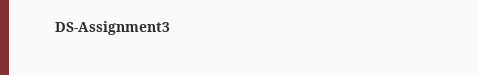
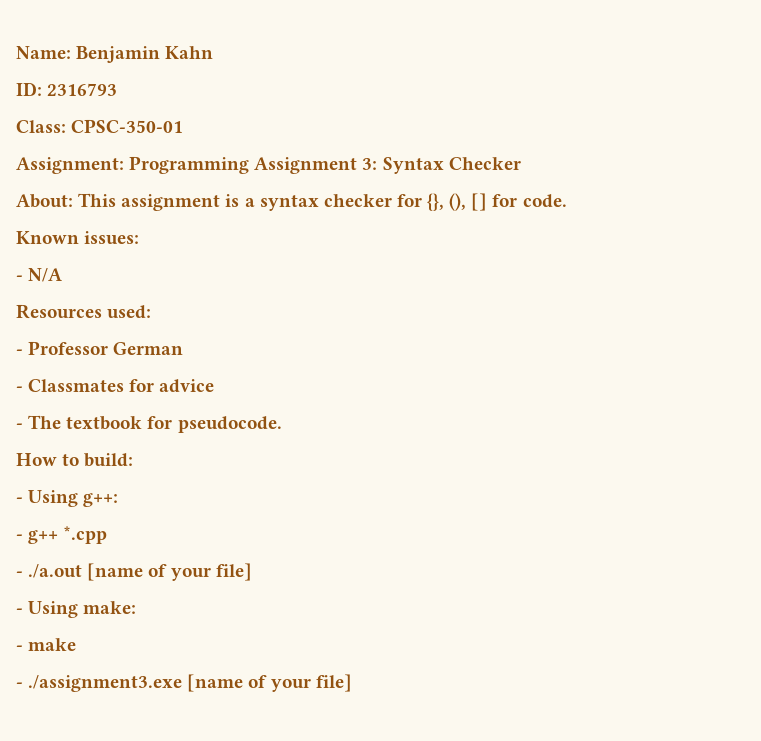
[55,21,170,35] DS-Assignment3 -> [16,46,214,63] [16,82,118,96] [16,119,184,133] [16,156,521,174] [16,193,567,211] [16,231,140,245] [16,268,63,282] [16,304,152,319] [16,341,184,355] [16,379,215,393] [16,415,282,433] [16,453,134,467] [16,490,119,507] [16,526,108,544] [16,563,252,581] [16,601,137,618] [16,638,77,651] [16,674,352,692] Name: Benjamin Kahn // ID: 2316793 // Class: CPSC-350-01 // Assignment: Programming Assignment 3: Syntax Checker // About: This assignment is a syntax checker for {}, (), [] for code. // Known issues: // - N/A // Resources used: // - Professor German // - Classmates for advice // - The textbook for pseudocode. // How to build: // - Using g++: // - g++ *.cpp // - ./a.out [name of your file] // - Using make: // - make // - ./assignment3.exe [name of your file]

